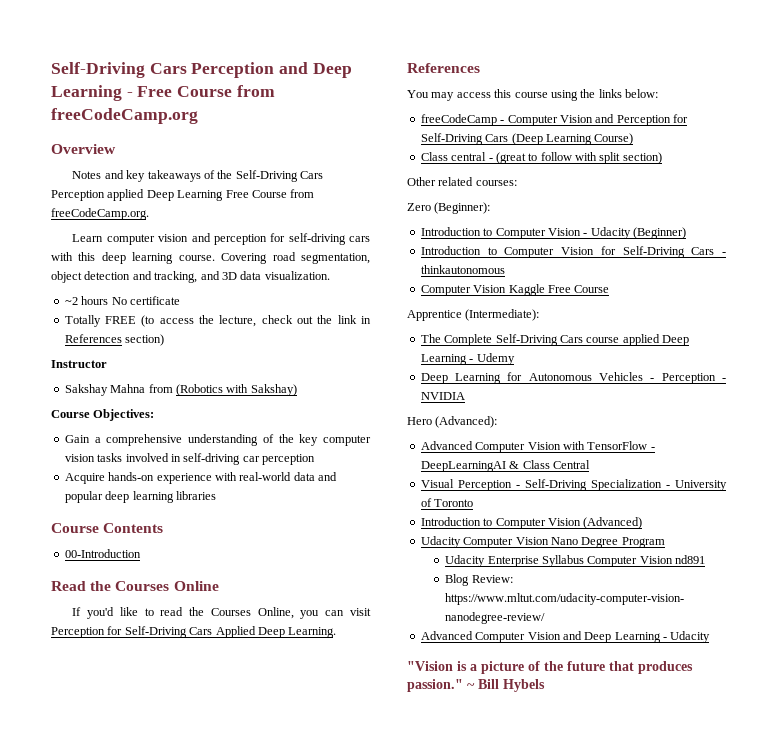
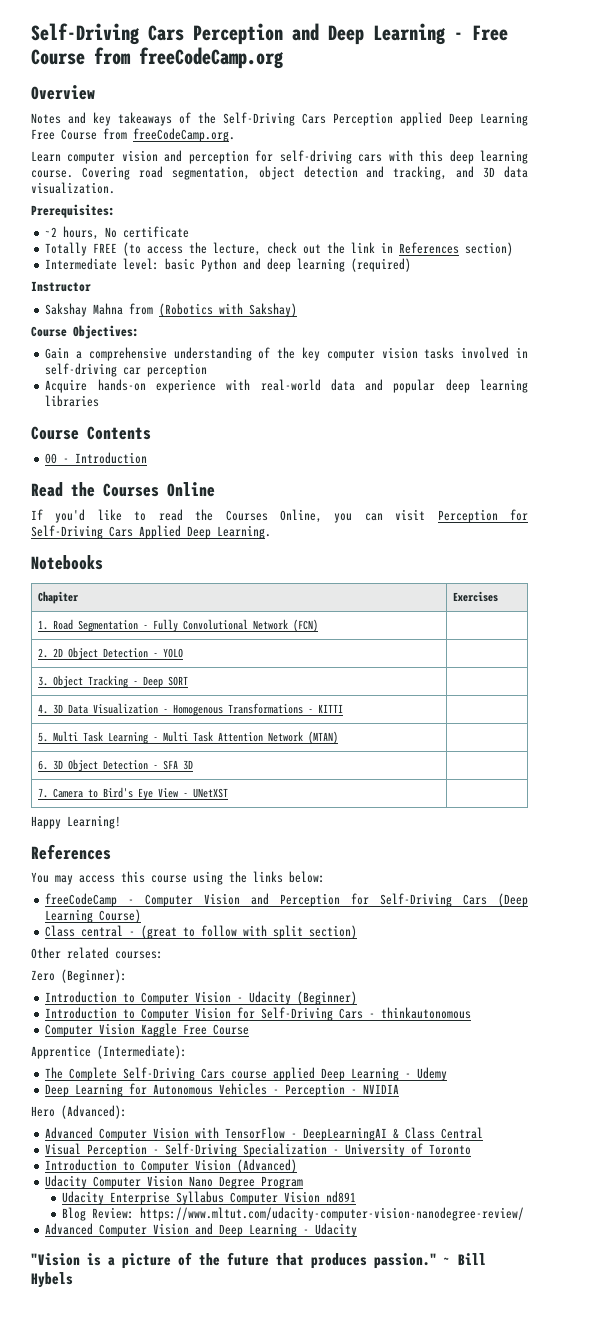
(330, 275) none -> [31,204,115,218] // Prerequisites:
[81,296,109,305] hours -> [63,226,100,240] hours,
(165, 340) none -> [45,258,412,272] // Intermediate level: basic Python and deep learning (required)
[64,549,141,558] 00-Introduction -> [45,452,148,464] 00 - Introduction
(337, 632) none -> [31,555,103,570] [38,591,80,604] [453,591,499,602] [38,619,319,632] [38,647,184,660] [38,675,189,688] [38,703,344,716] [38,731,339,744] [38,759,194,772] [38,787,229,800] [31,815,121,829] // Notebooks // Chapiter | Exercises // 1. Road Segmentation - Fully Convolutional Network (FCN) | // 2. 2D Object Detection - YOLO | // 3. Object Tracking - Deep SORT | // 4. 3D Data Visualization - Homogenous Transformations - KITTI | // 5. Multi Task Learning - Multi Task Attention Network (MTAN) | // 6. 3D Object Detection - SFA 3D | // 7. Camera to Bird's Eye View - UNetXST | // Happy Learning!

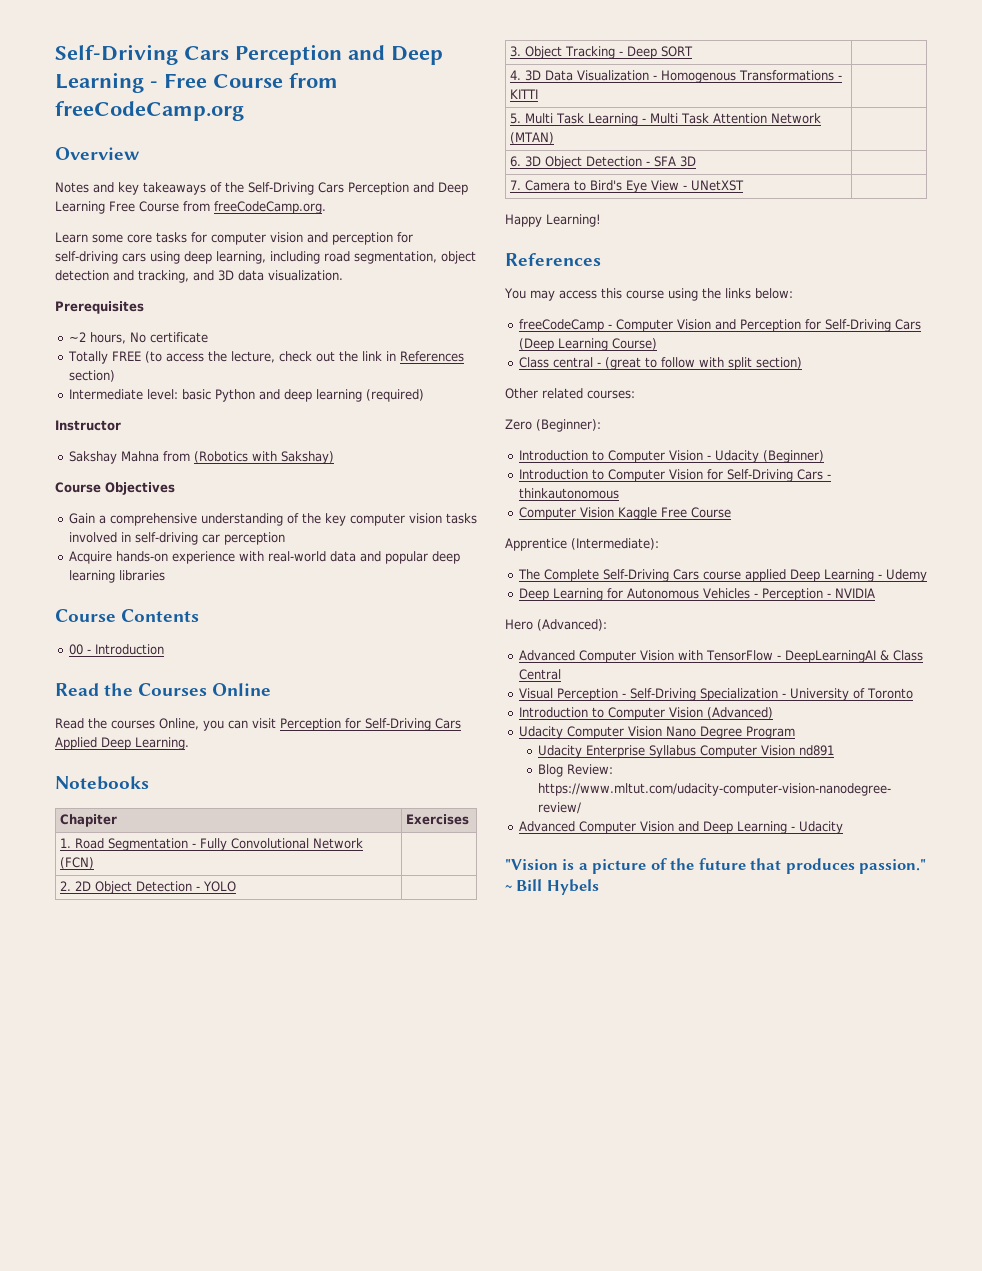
[400,112,442,126] applied -> [413,182,434,193] and
(61, 156) none -> [92,232,207,243] some core tasks for
[388,150,528,164] [31,166,130,180] with this deep learning course. Covering -> [150,251,320,264] using deep learning, including
[31,204,115,218] Prerequisites: -> [55,301,144,314] Prerequisites
[73,325,139,339] Objectives: -> [105,482,175,495] Objectives
[31,509,268,523] If you'd like to read the Courses -> [55,718,155,729] Read the courses

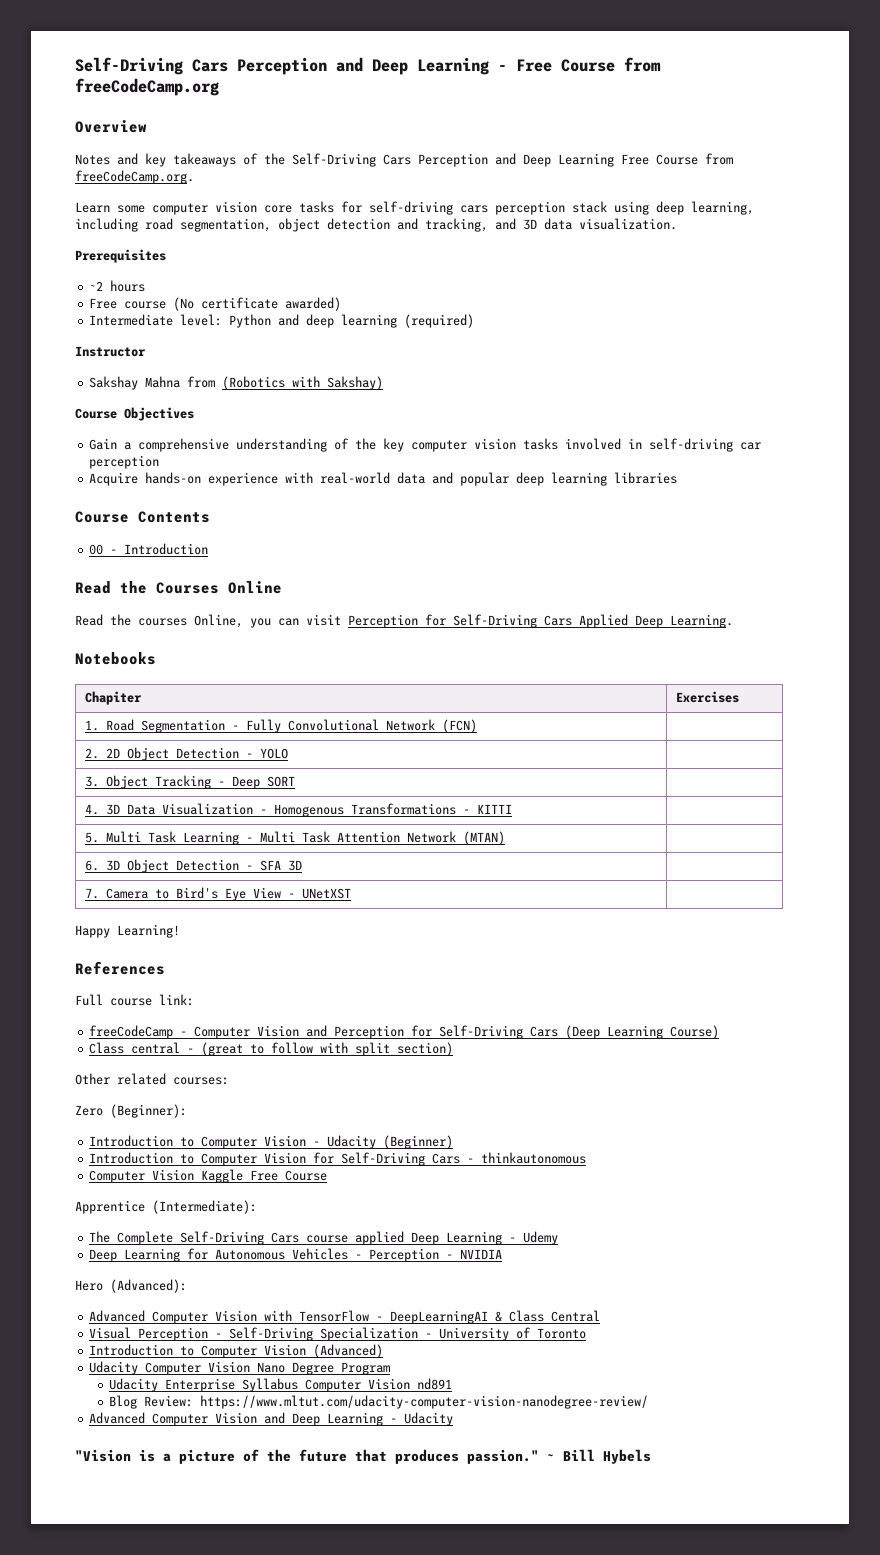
(123, 238) none -> [152,201,257,215] computer vision
[211,232,413,245] [55,251,146,264] computer vision and perception for self-driving cars -> [369,201,607,215] self-driving cars perception stack
[89,332,208,344] [67,351,464,364] [68,370,115,382] hours, No certificate // Totally FREE (to access the lecture, check out the link in References section) -> [110,280,146,292] [89,297,342,311] hours // Free course (No certificate awarded)
[181,389,211,400] basic -> (223, 320) none
[504,288,793,301] You may access this course using the links below: -> [75,994,194,1006] Full course link:

